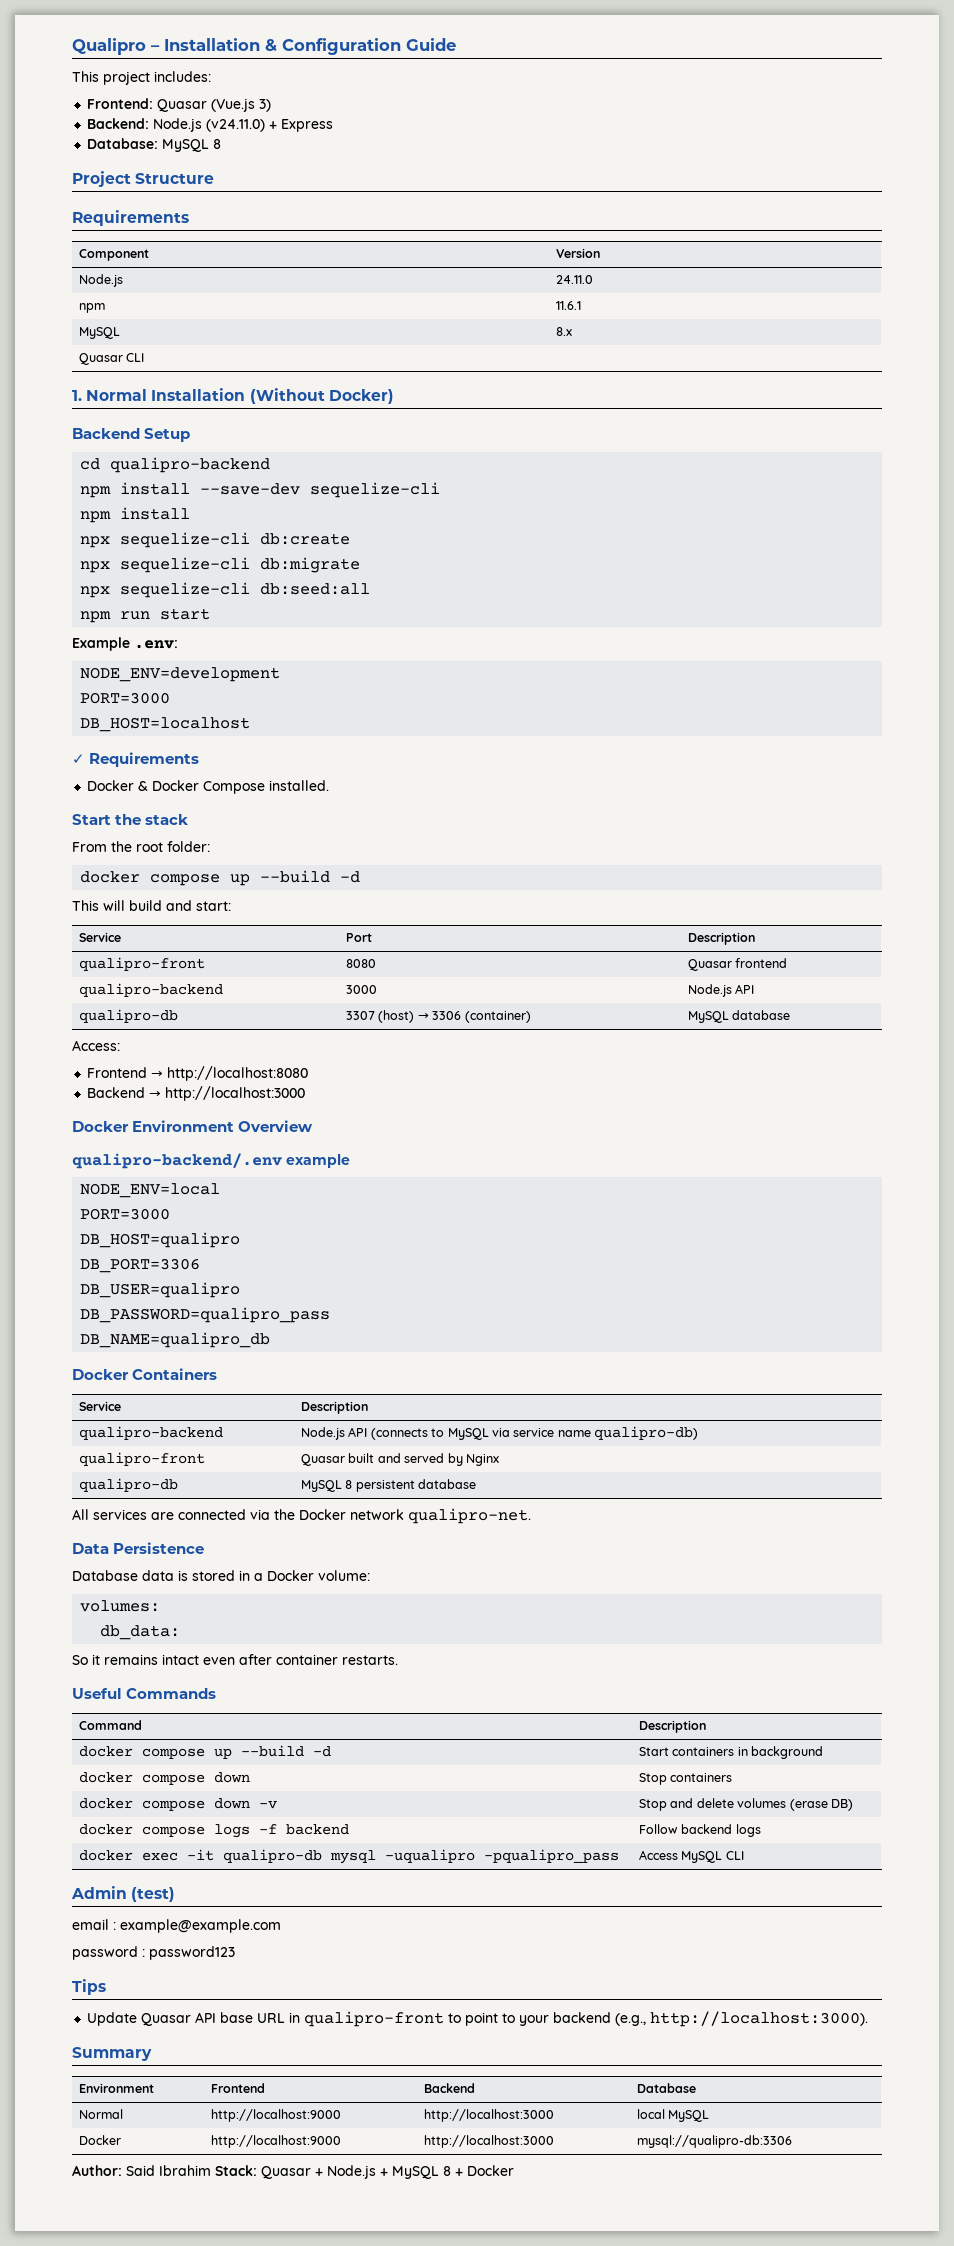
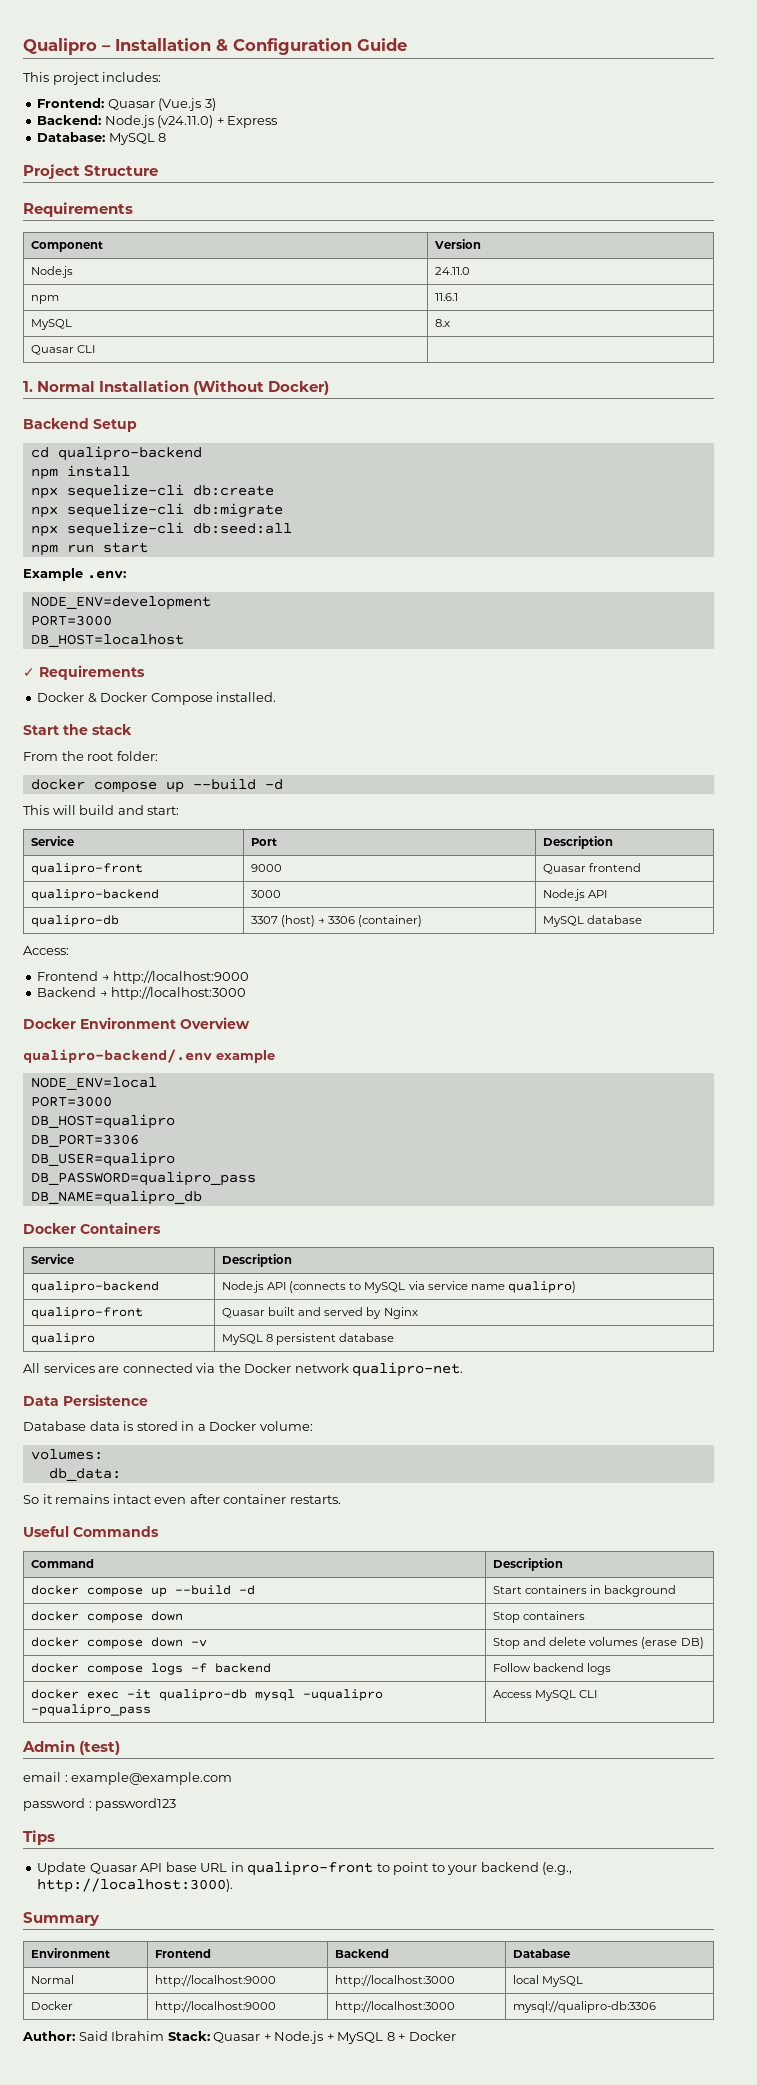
[80,482,441,498] // npm install --save-dev sequelize-cli -> (202, 453) none
[346,959,377,968] 8080 -> [250,864,282,872] 9000
[167,1066,309,1081] http://localhost:8080 -> [113,970,250,984] http://localhost:9000
[594,1426,699,1440] qualipro-db) -> [507,1281,576,1293] qualipro)
[79,1478,179,1492] qualipro-db -> [30,1333,95,1345] qualipro

